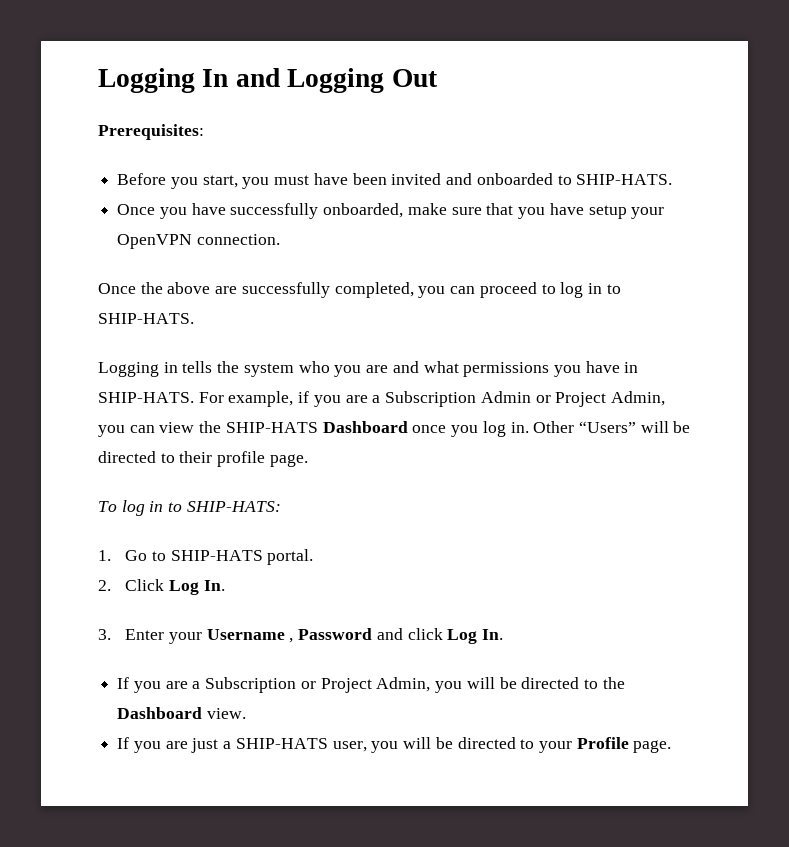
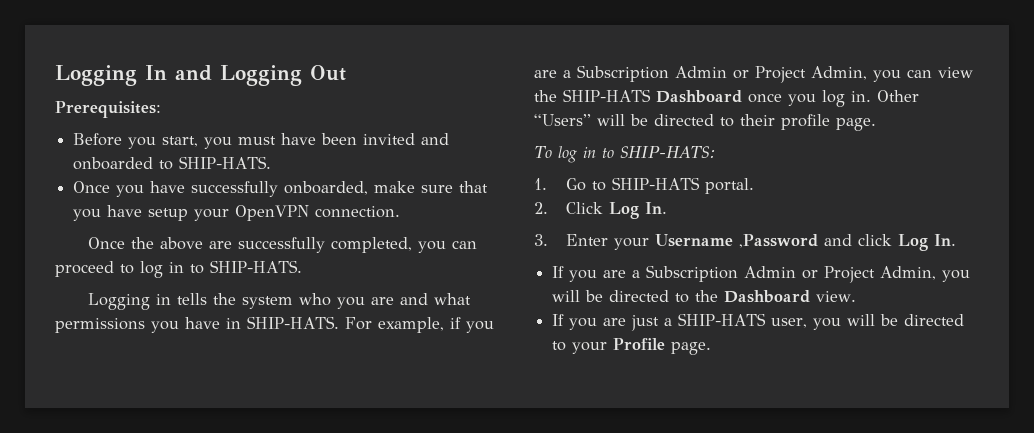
[289,628,373,643] , Password -> [738,234,818,248] ,Password
(297, 685) none -> [744,266,797,278] Admin

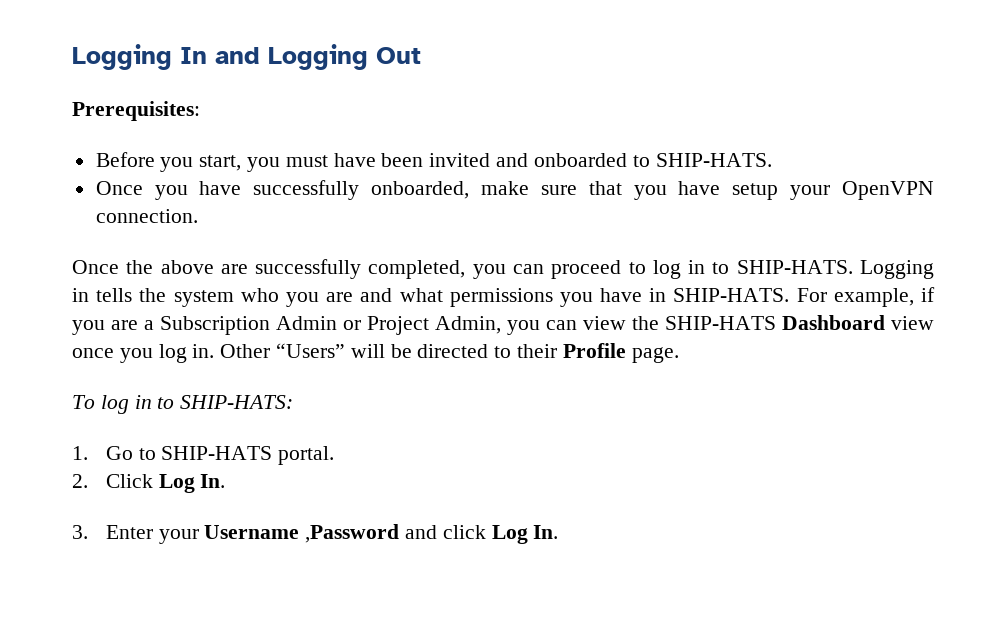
(302, 266) // -> (853, 267) none
(742, 96) none -> [891,316,934,330] view
[781,114,830,130] profile -> [562,343,626,358] Profile
[552,265,971,283] [552,290,857,303] [552,313,965,331] [552,338,712,355] // If you are a Subscription Admin or Project Admin, you will be directed to the Dashboard view. // If you are just a SHIP-HATS user, you will be directed to your Profile page. -> (559, 532) none

